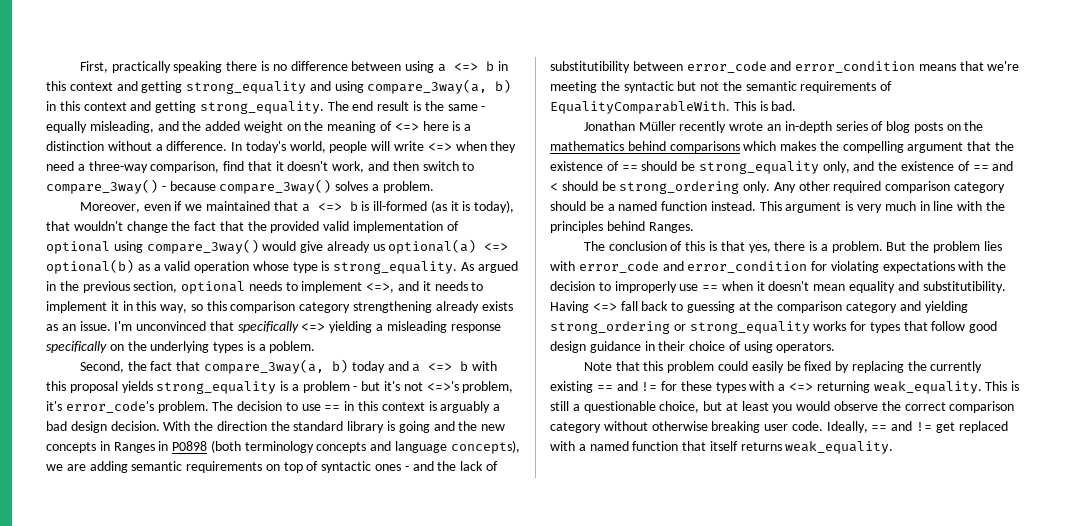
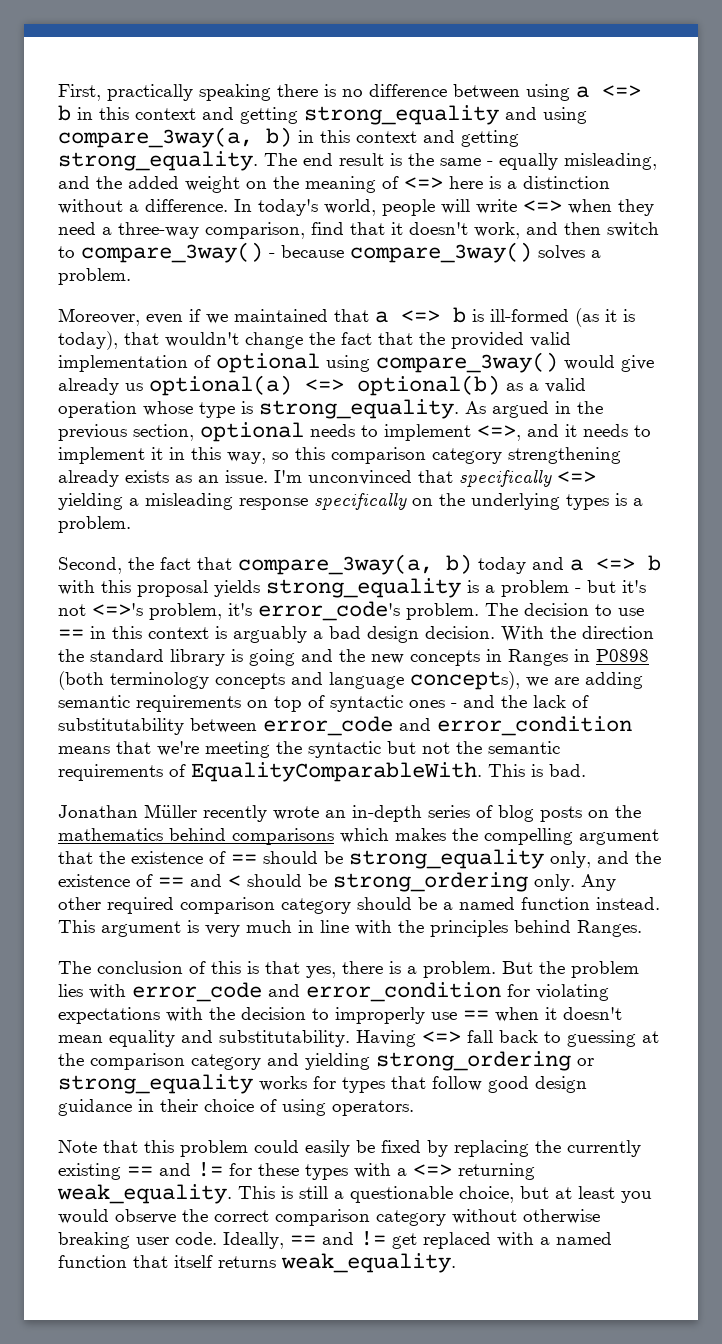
[269,341,316,353] poblem. -> [58,516,131,533] problem.
[550,61,630,73] substitutibility -> [58,718,184,735] substitutability
[922,281,1006,293] substitutibility. -> [219,1030,350,1047] substitutability.

